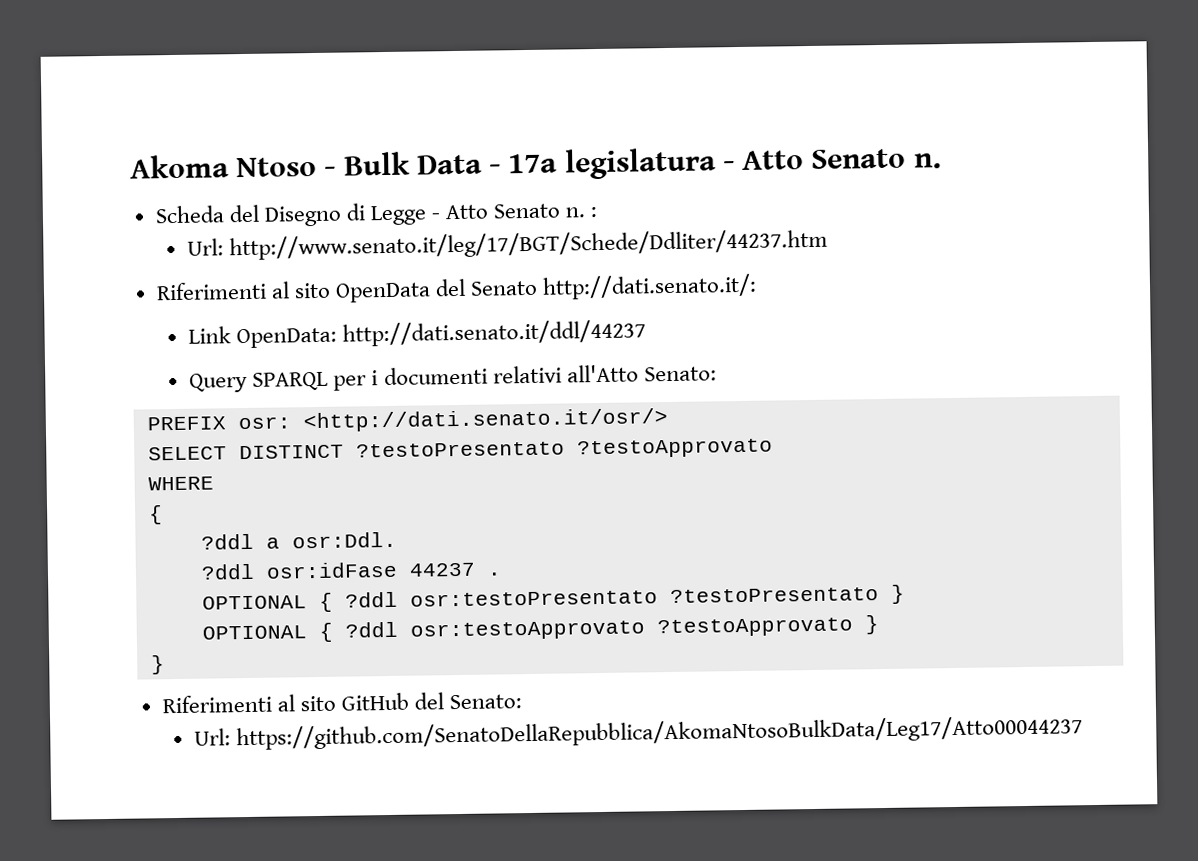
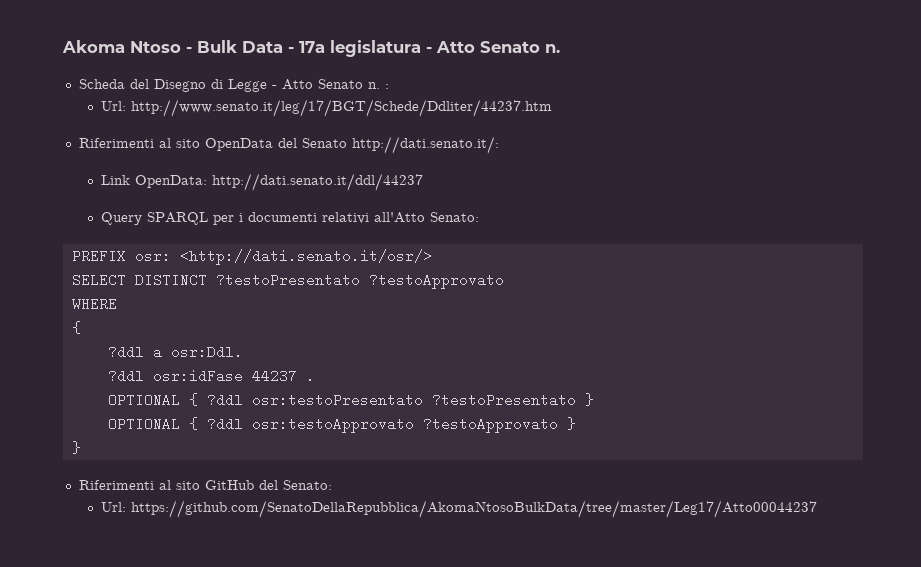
[236,715,1084,751] https://github.com/SenatoDellaRepubblica/AkomaNtosoBulkData/Leg17/Atto00044237 -> [130,500,817,518] https://github.com/SenatoDellaRepubblica/AkomaNtosoBulkData/tree/master/Leg17/Atto00044237

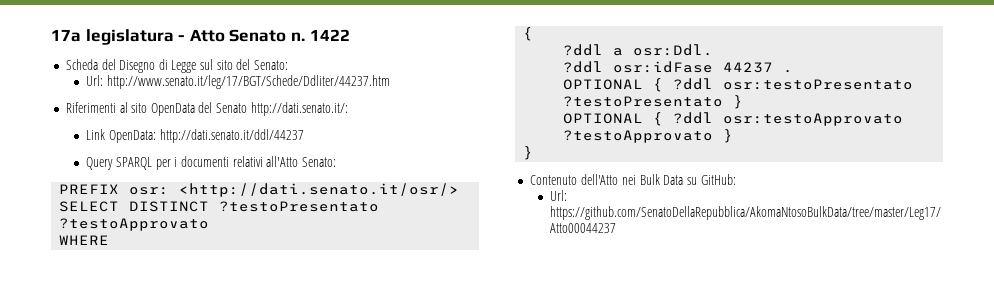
[62,40,294,53] Akoma Ntoso - Bulk Data - -> (51, 35) none
(560, 48) none -> [309,29,350,41] 1422
[271,79,389,90] - Atto Senato n. : -> [200,59,289,70] sul sito del Senato:
[78,480,332,490] Riferimenti al sito GitHub del Senato: -> [529,174,736,185] Contenuto dell'Atto nei Bulk Data su GitHub:

